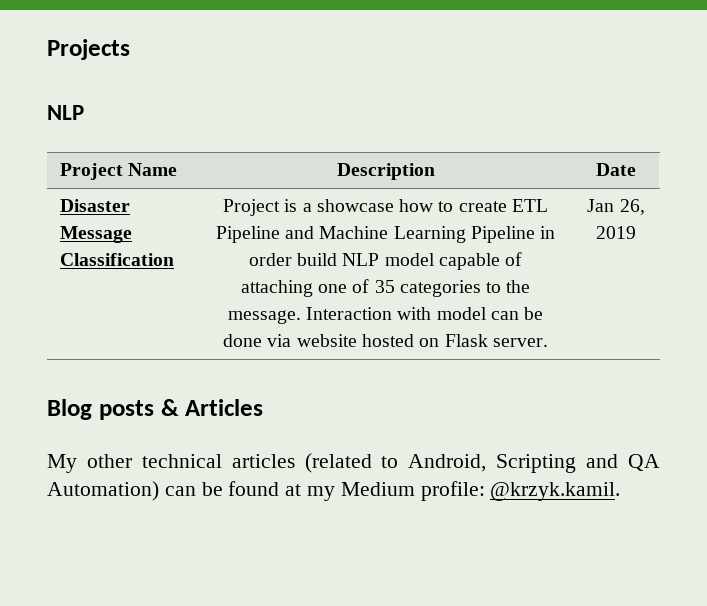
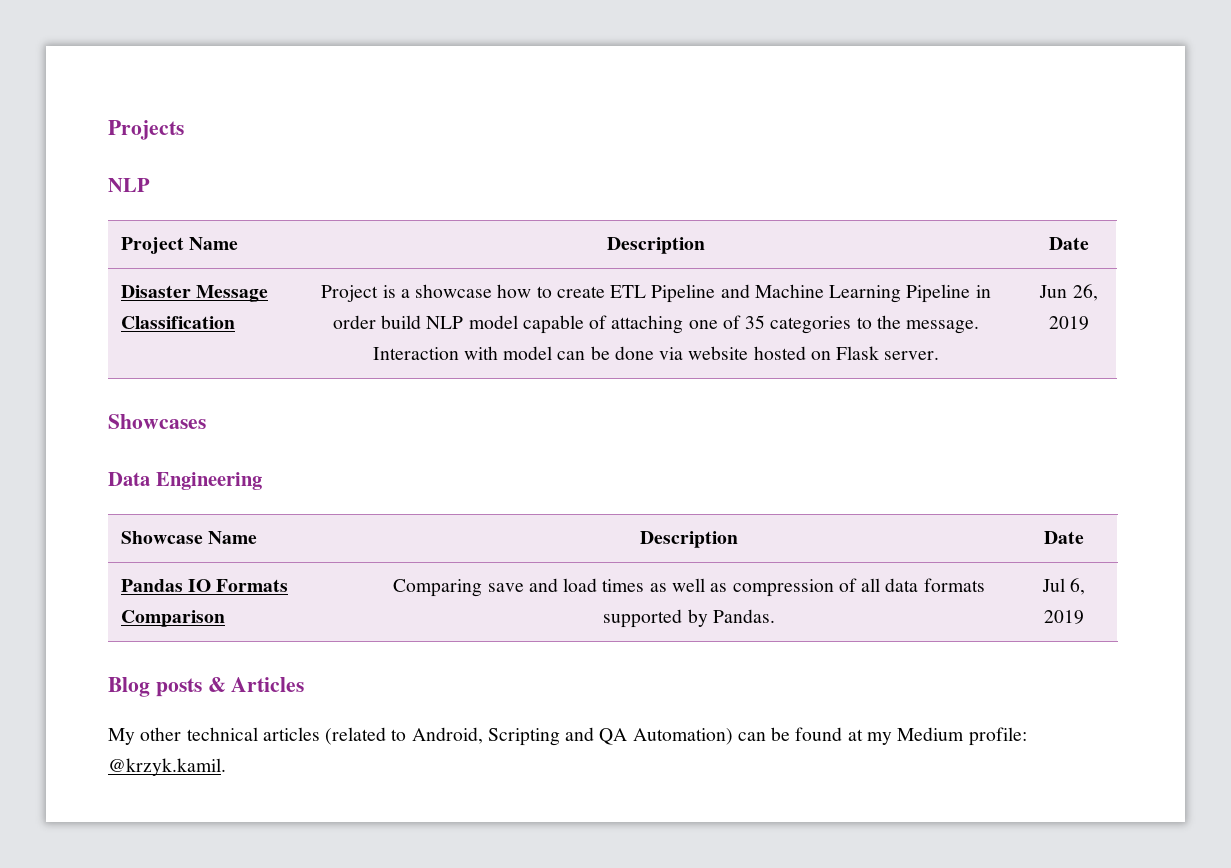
[587,199,615,212] Jan -> [1039,285,1068,298] Jun
(636, 232) none -> [108,414,206,429] [108,472,262,490] [120,531,258,544] [640,531,738,548] [1044,531,1084,544] [120,579,289,592] [120,610,225,627] [393,578,985,597] [603,609,775,628] [1041,578,1086,595] [1044,610,1084,624] // Showcases // Data Engineering // Showcase Name | Description | Date // Pandas IO Formats Comparison | Comparing save and load times as well as compression of all data formats supported by Pandas. | Jul 6, 2019

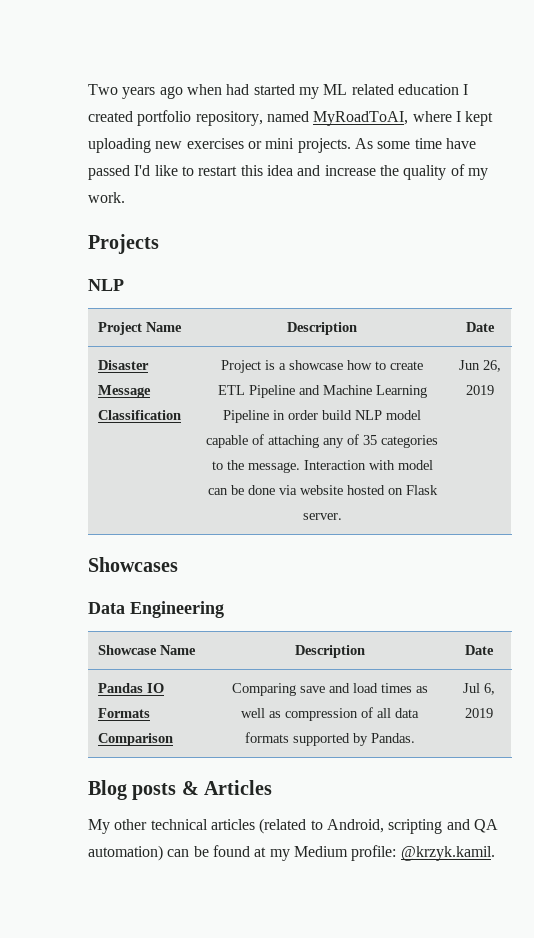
(108, 130) none -> [88,84,469,99] [88,110,494,126] [88,138,476,153] [88,164,488,180] [88,192,125,203] Two years ago when had started my ML related education I created portfolio repository, named MyRoadToAI, where I kept uploading new exercises or mini projects. As some time have passed I'd like to restart this idea and increase the quality of my work. //
[688,320,718,329] one -> [323,438,344,448] any
[487,728,560,746] Scripting -> [388,819,443,834] scripting
[632,728,733,745] Automation) -> [88,845,163,861] automation)

